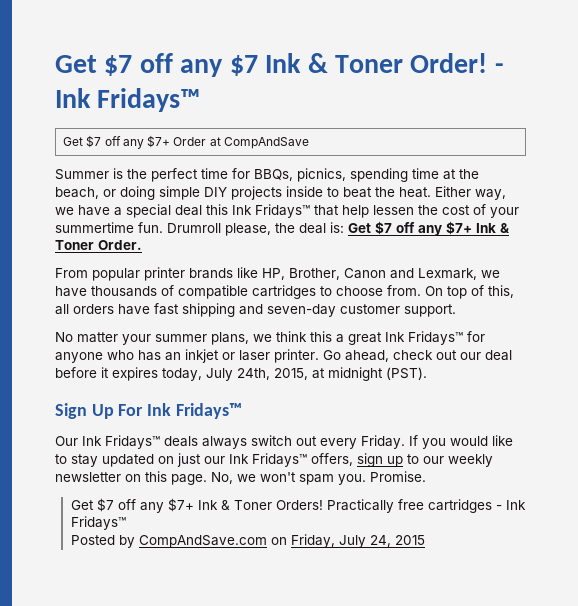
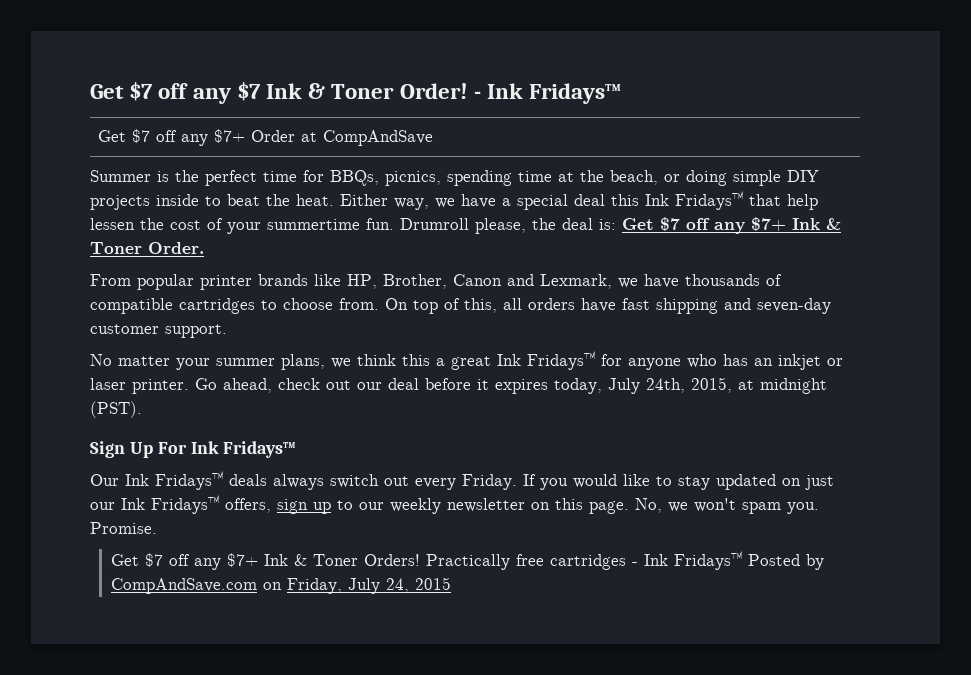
(126, 523) // -> (742, 560) none

